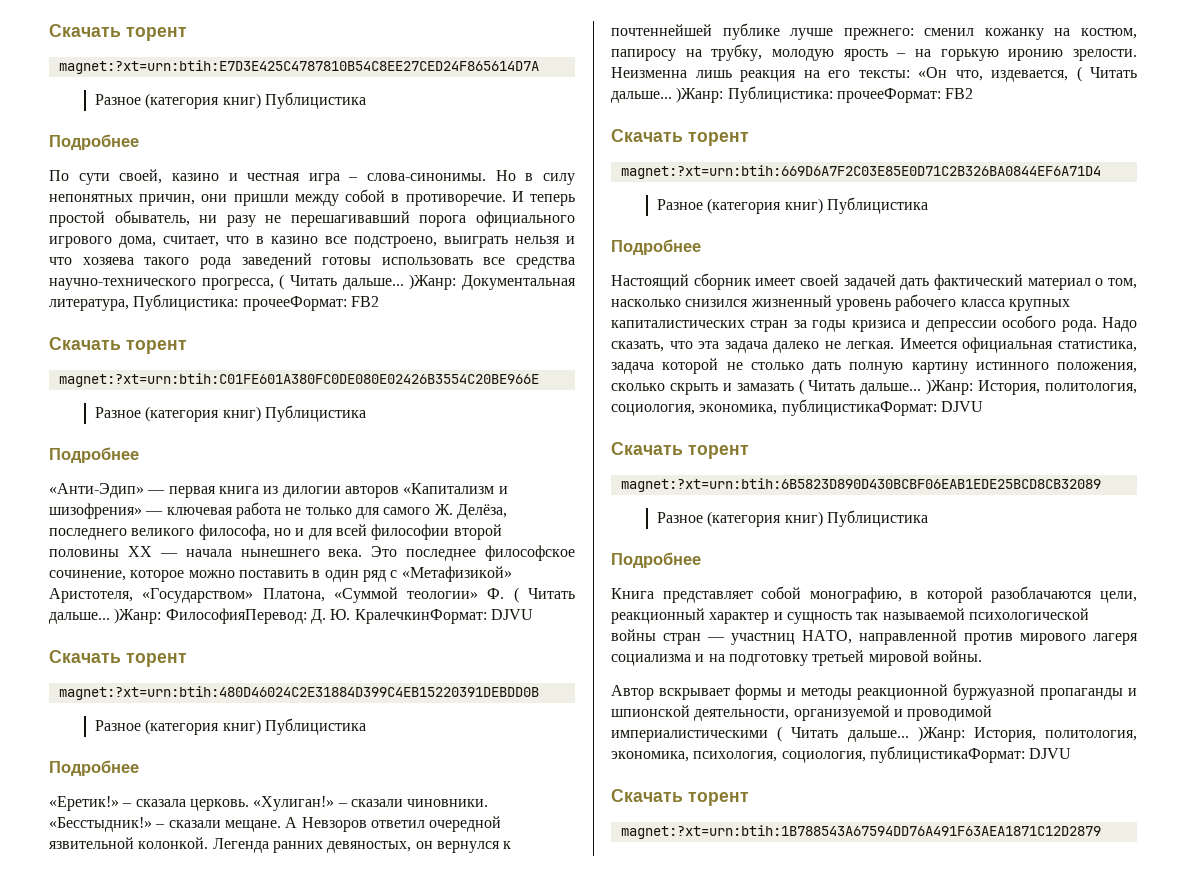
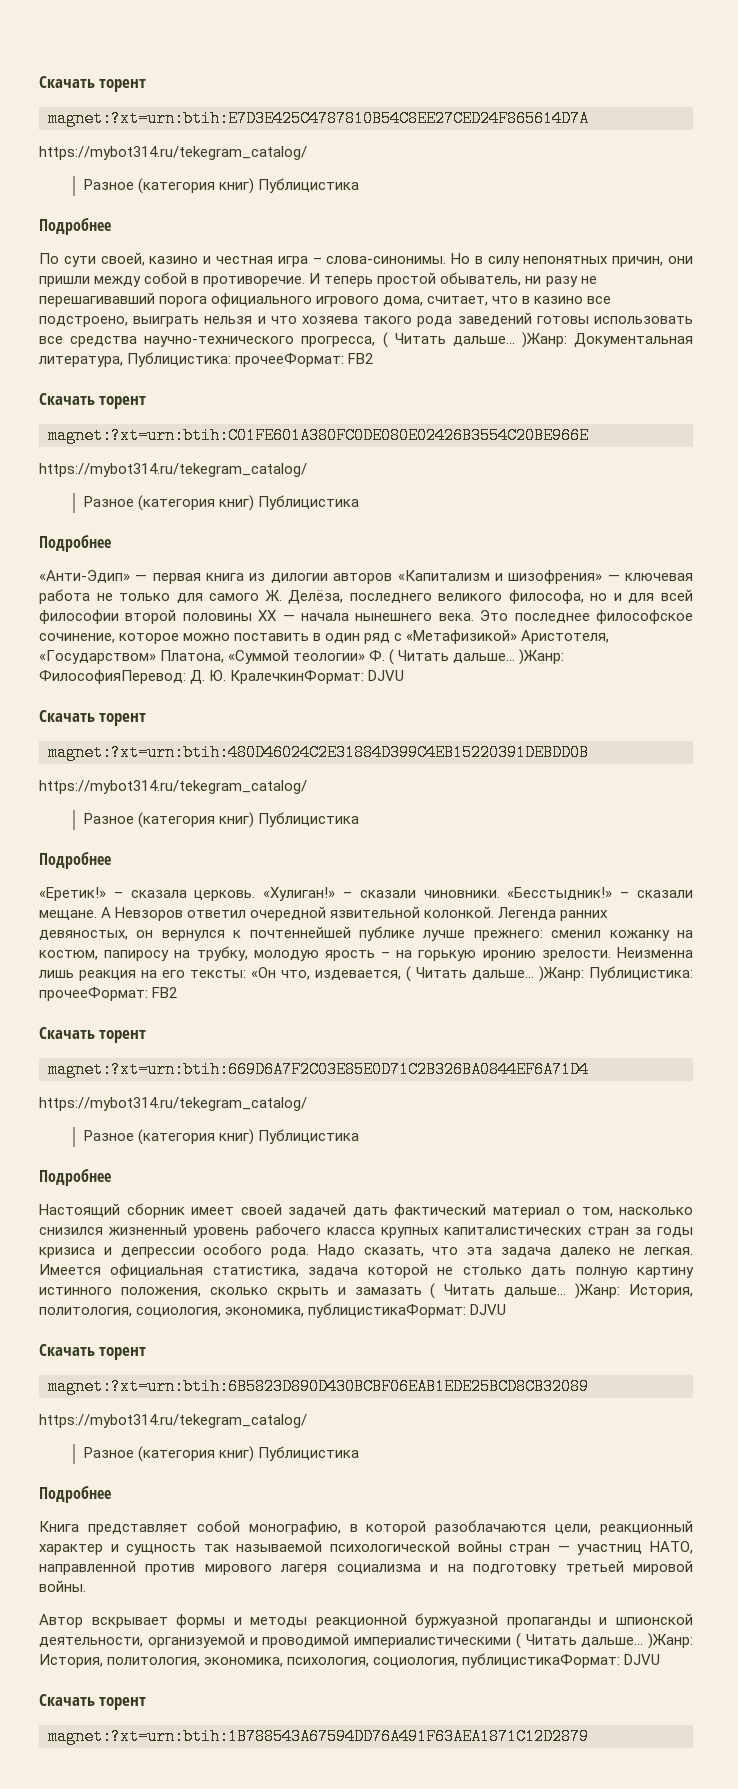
(539, 67) none -> [39,146,307,160] // https://mybot314.ru/tekegram_catalog/
(539, 380) none -> [39,463,307,477] // https://mybot314.ru/tekegram_catalog/
(539, 693) none -> [39,780,307,794] // https://mybot314.ru/tekegram_catalog/
(1101, 172) none -> [39,1097,307,1111] // https://mybot314.ru/tekegram_catalog/
(1101, 485) none -> [39,1414,307,1428] // https://mybot314.ru/tekegram_catalog/

